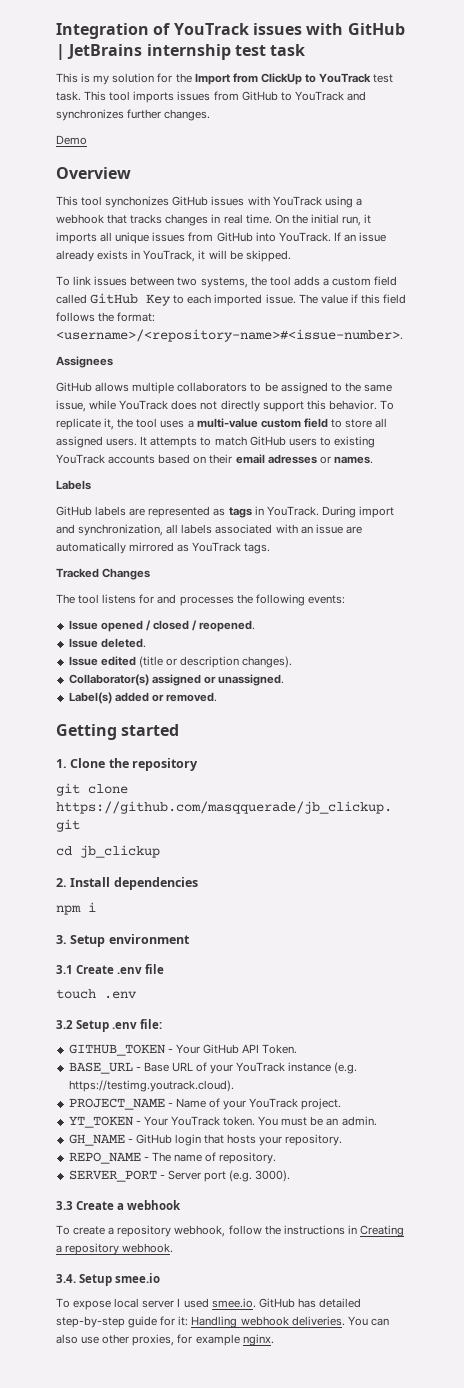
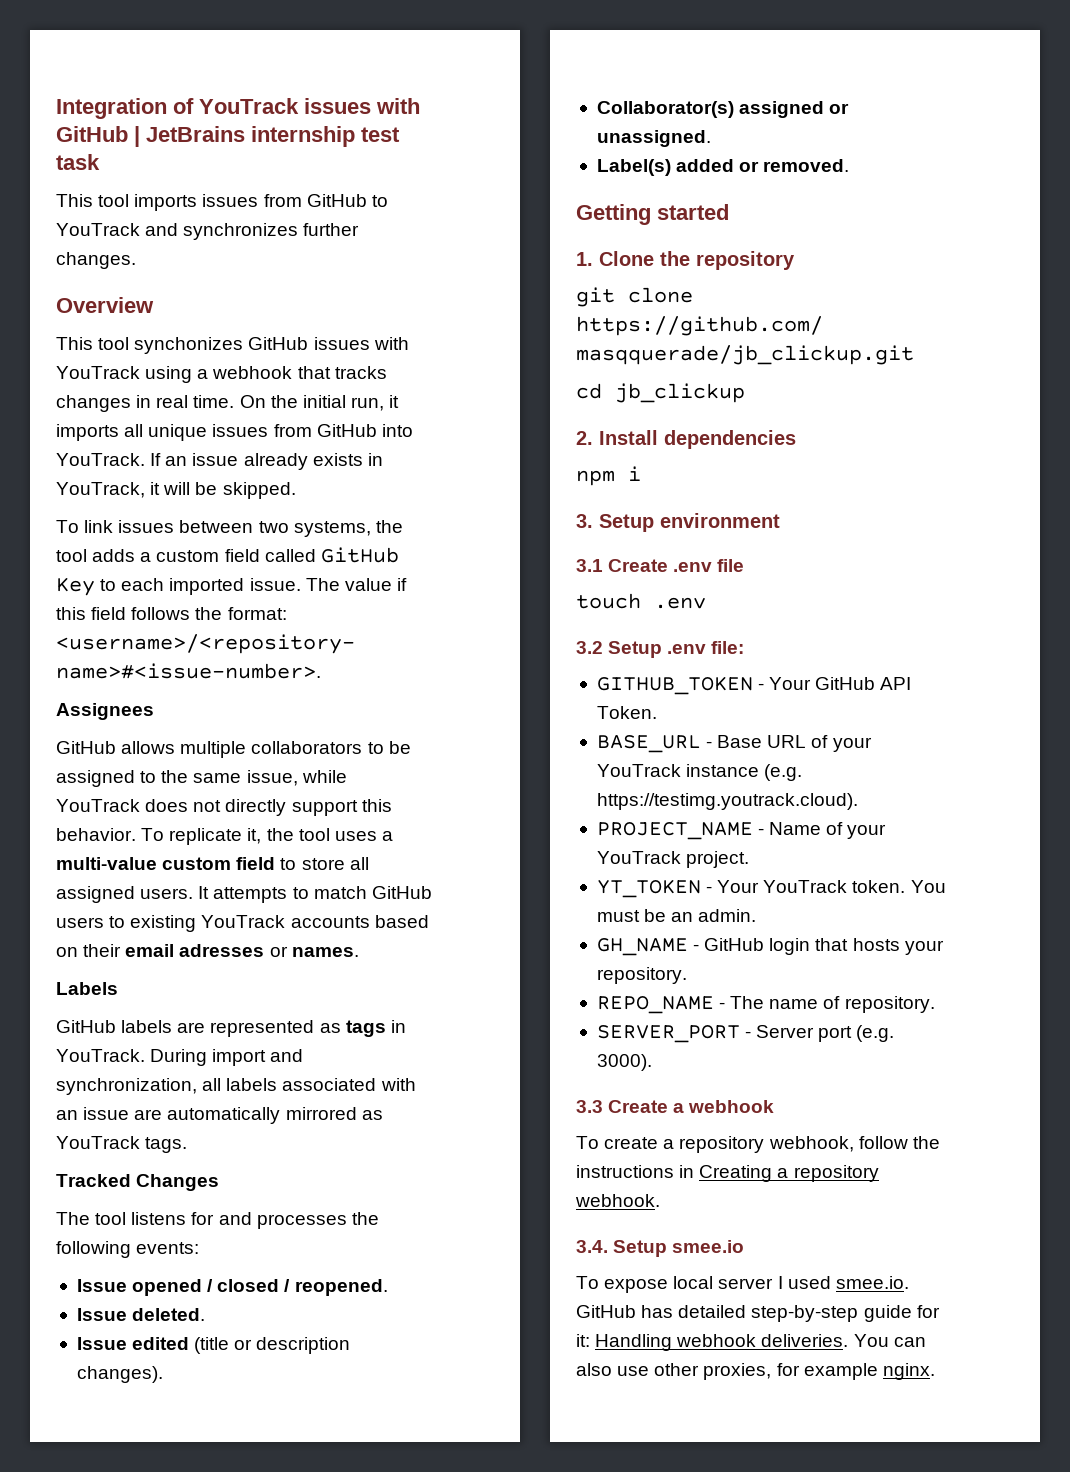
[81,73,394,85] [56,91,107,101] is my solution for the Import from ClickUp to YouTrack test task. This -> (93, 200) none
[56,135,87,145] // Demo -> (136, 260) none

